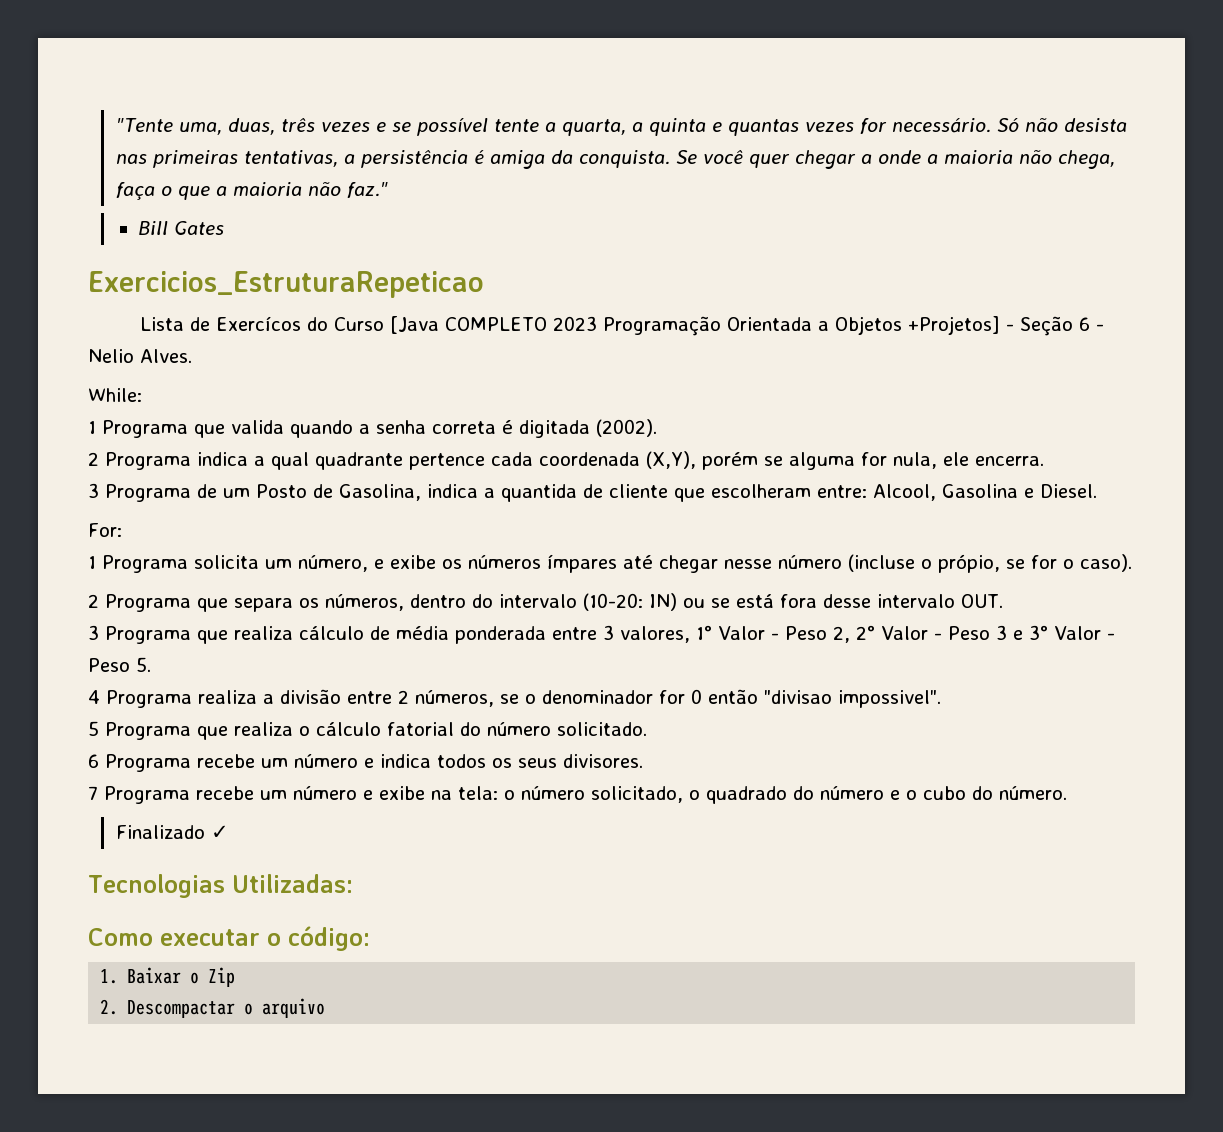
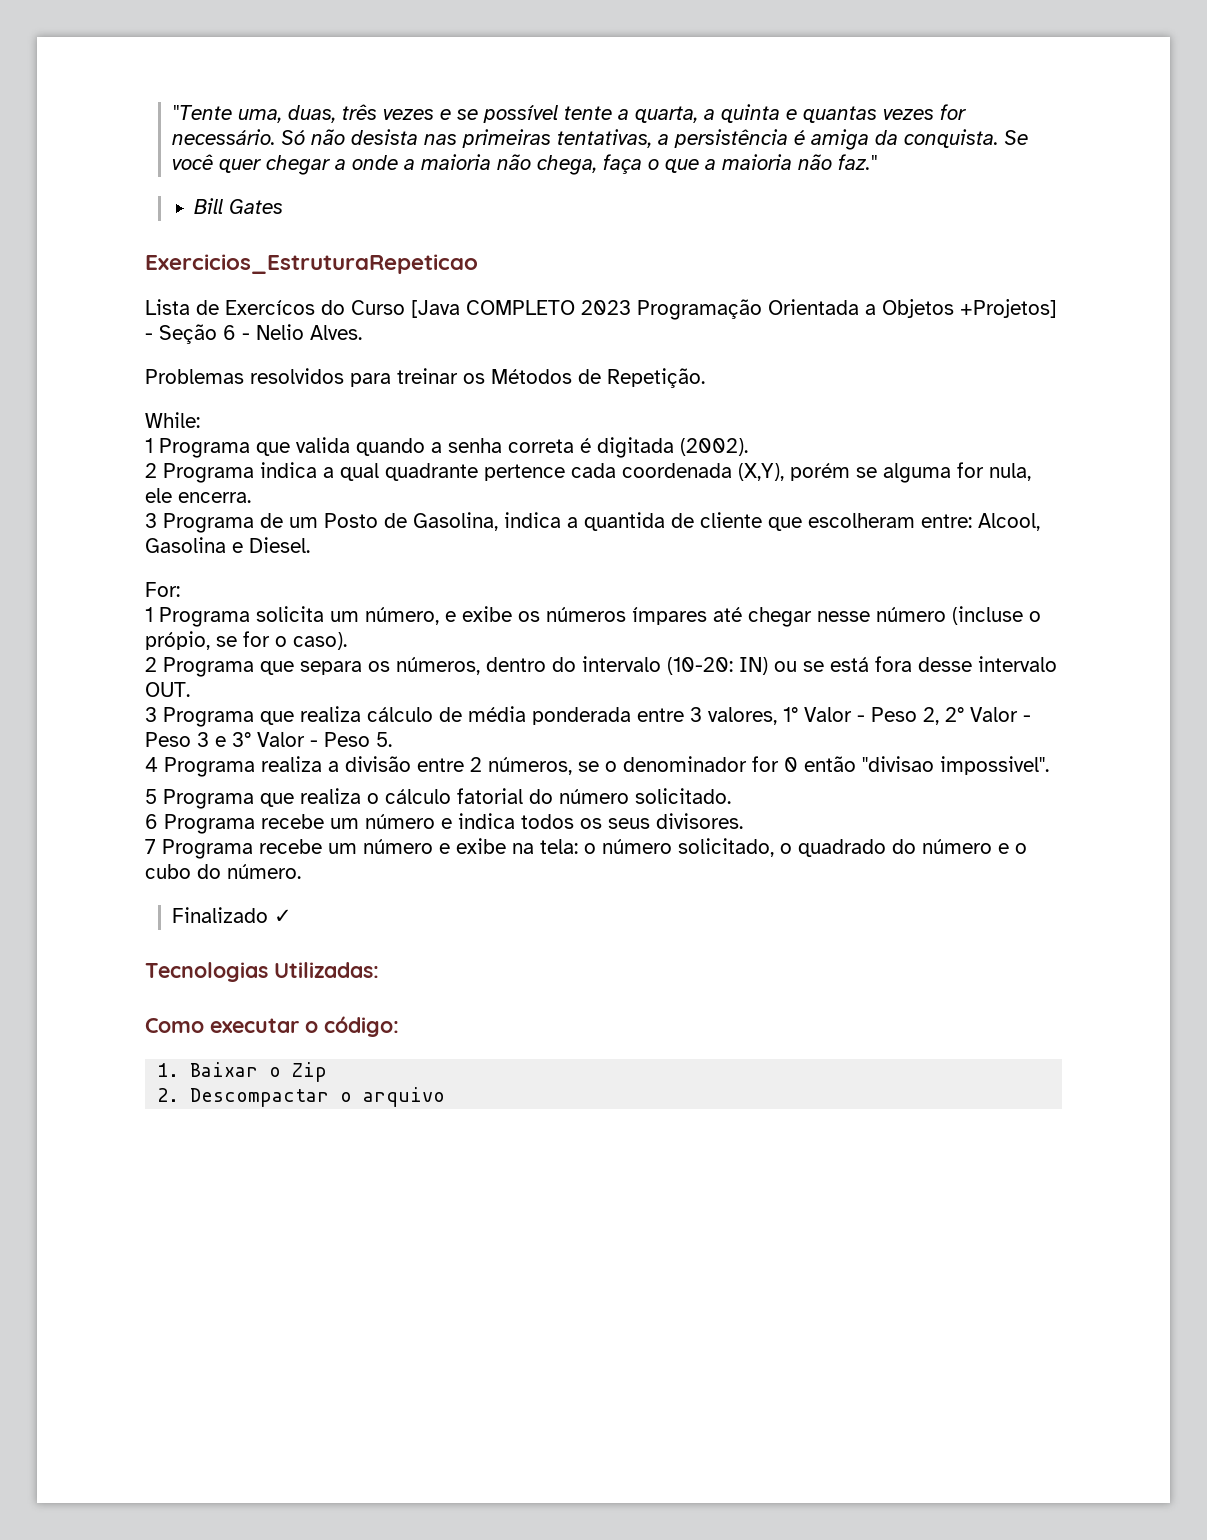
(192, 356) none -> [145,368,705,388] // Problemas resolvidos para treinar os Métodos de Repetição.

